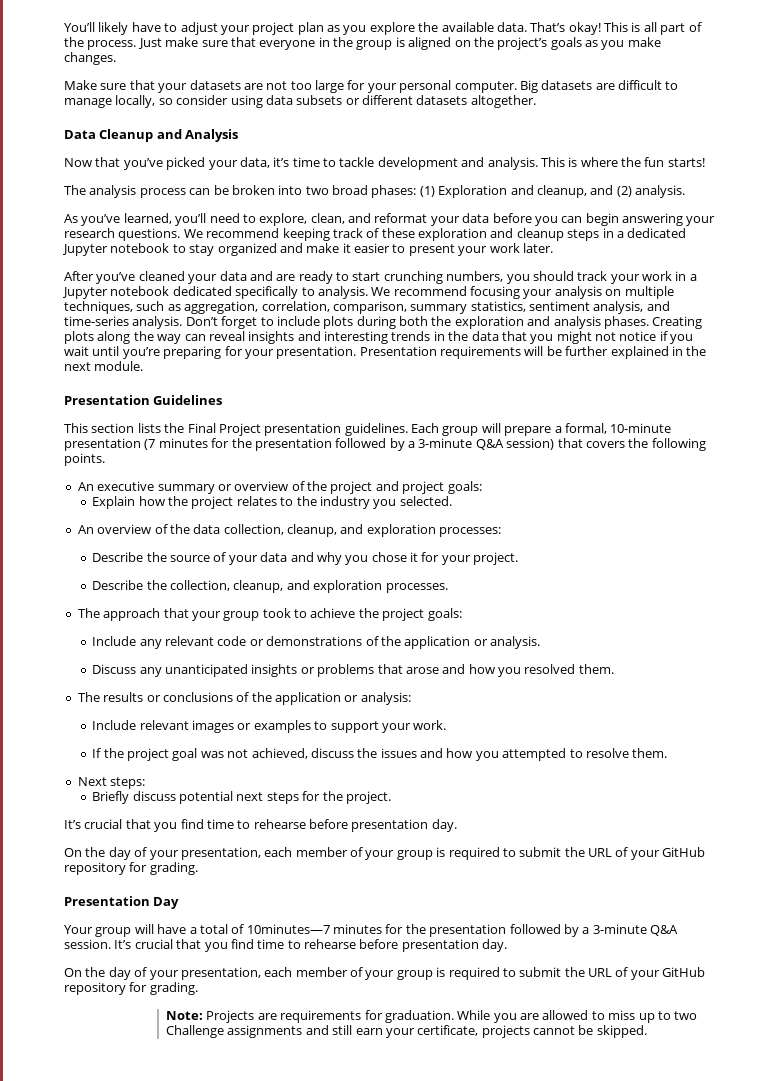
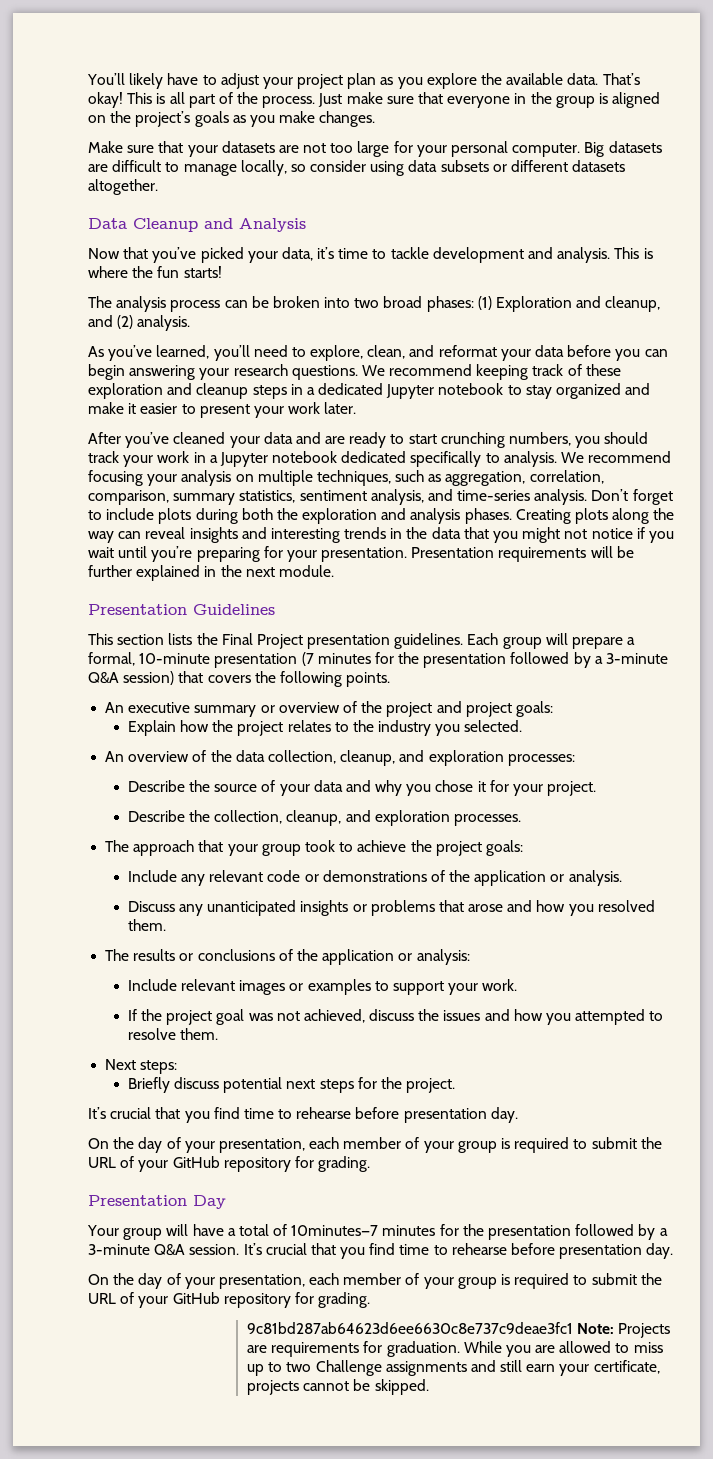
(198, 988) none -> [246,1322,573,1334] 9c81bd287ab64623d6ee6630c8e737c9deae3fc1

